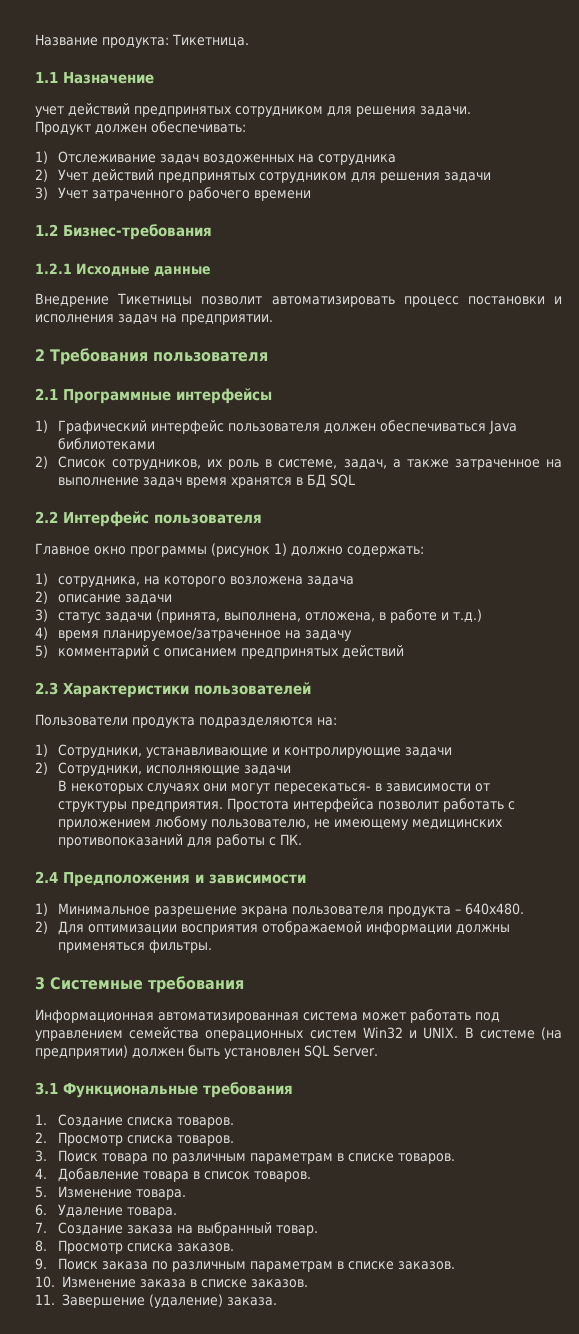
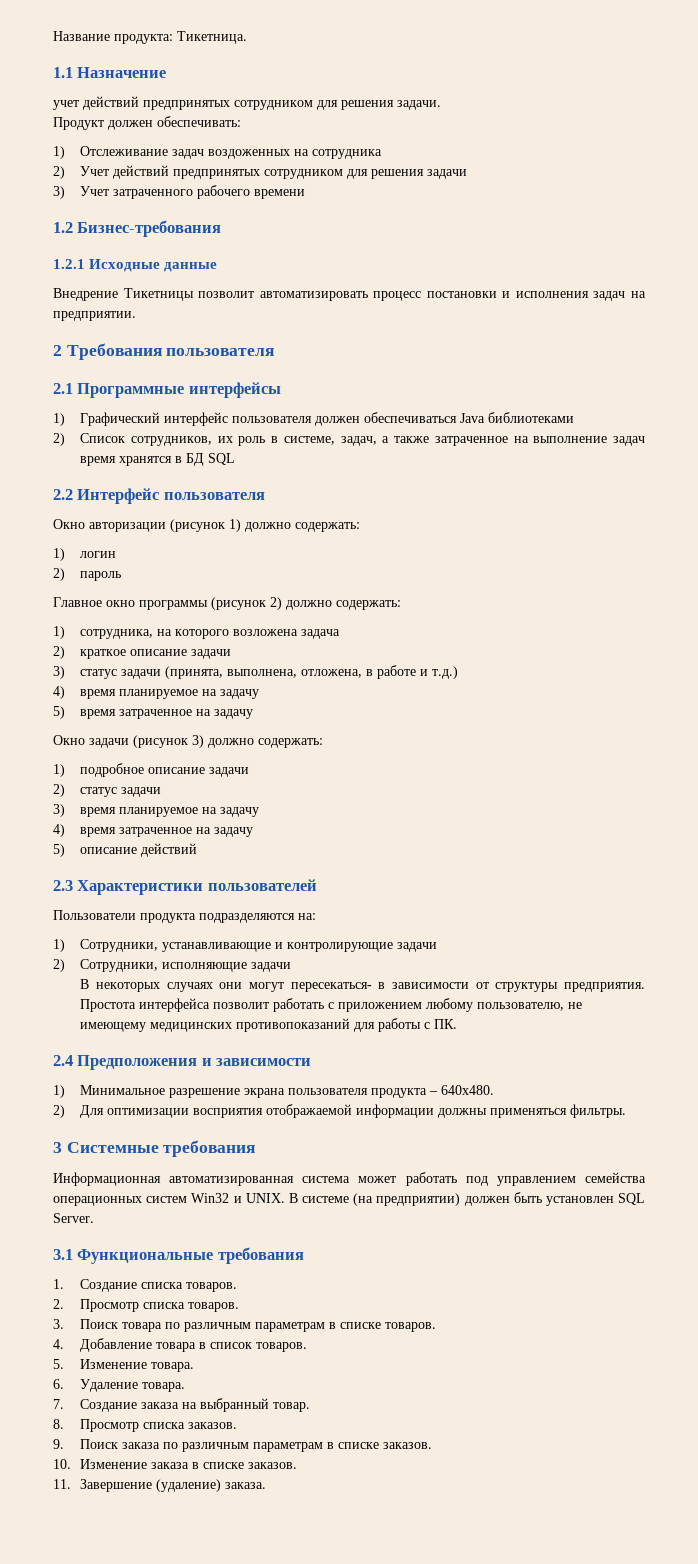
(262, 519) none -> [53,519,360,532] [53,548,117,561] [53,568,122,581] // Окно авторизации (рисунок 1) должно содержать: // 1) логин // 2) пароль
[274,543,287,556] 1) -> [270,597,282,610] 2)
(48, 597) none -> [80,649,127,659] краткое
[102,627,352,641] [35,645,339,659] планируемое/затраченное на задачу // 5) комментарий с описанием предпринятых -> [119,689,260,699] [53,706,254,719] [53,735,323,748] [53,763,250,777] [53,784,162,797] [53,804,260,817] [53,824,254,837] [53,844,138,857] планируемое на задачу // 5) время затраченное на задачу // Окно задачи (рисунок 3) должно содержать: // 1) подробное описание задачи // 2) статус задачи // 3) время планируемое на задачу // 4) время затраченное на задачу // 5) описание

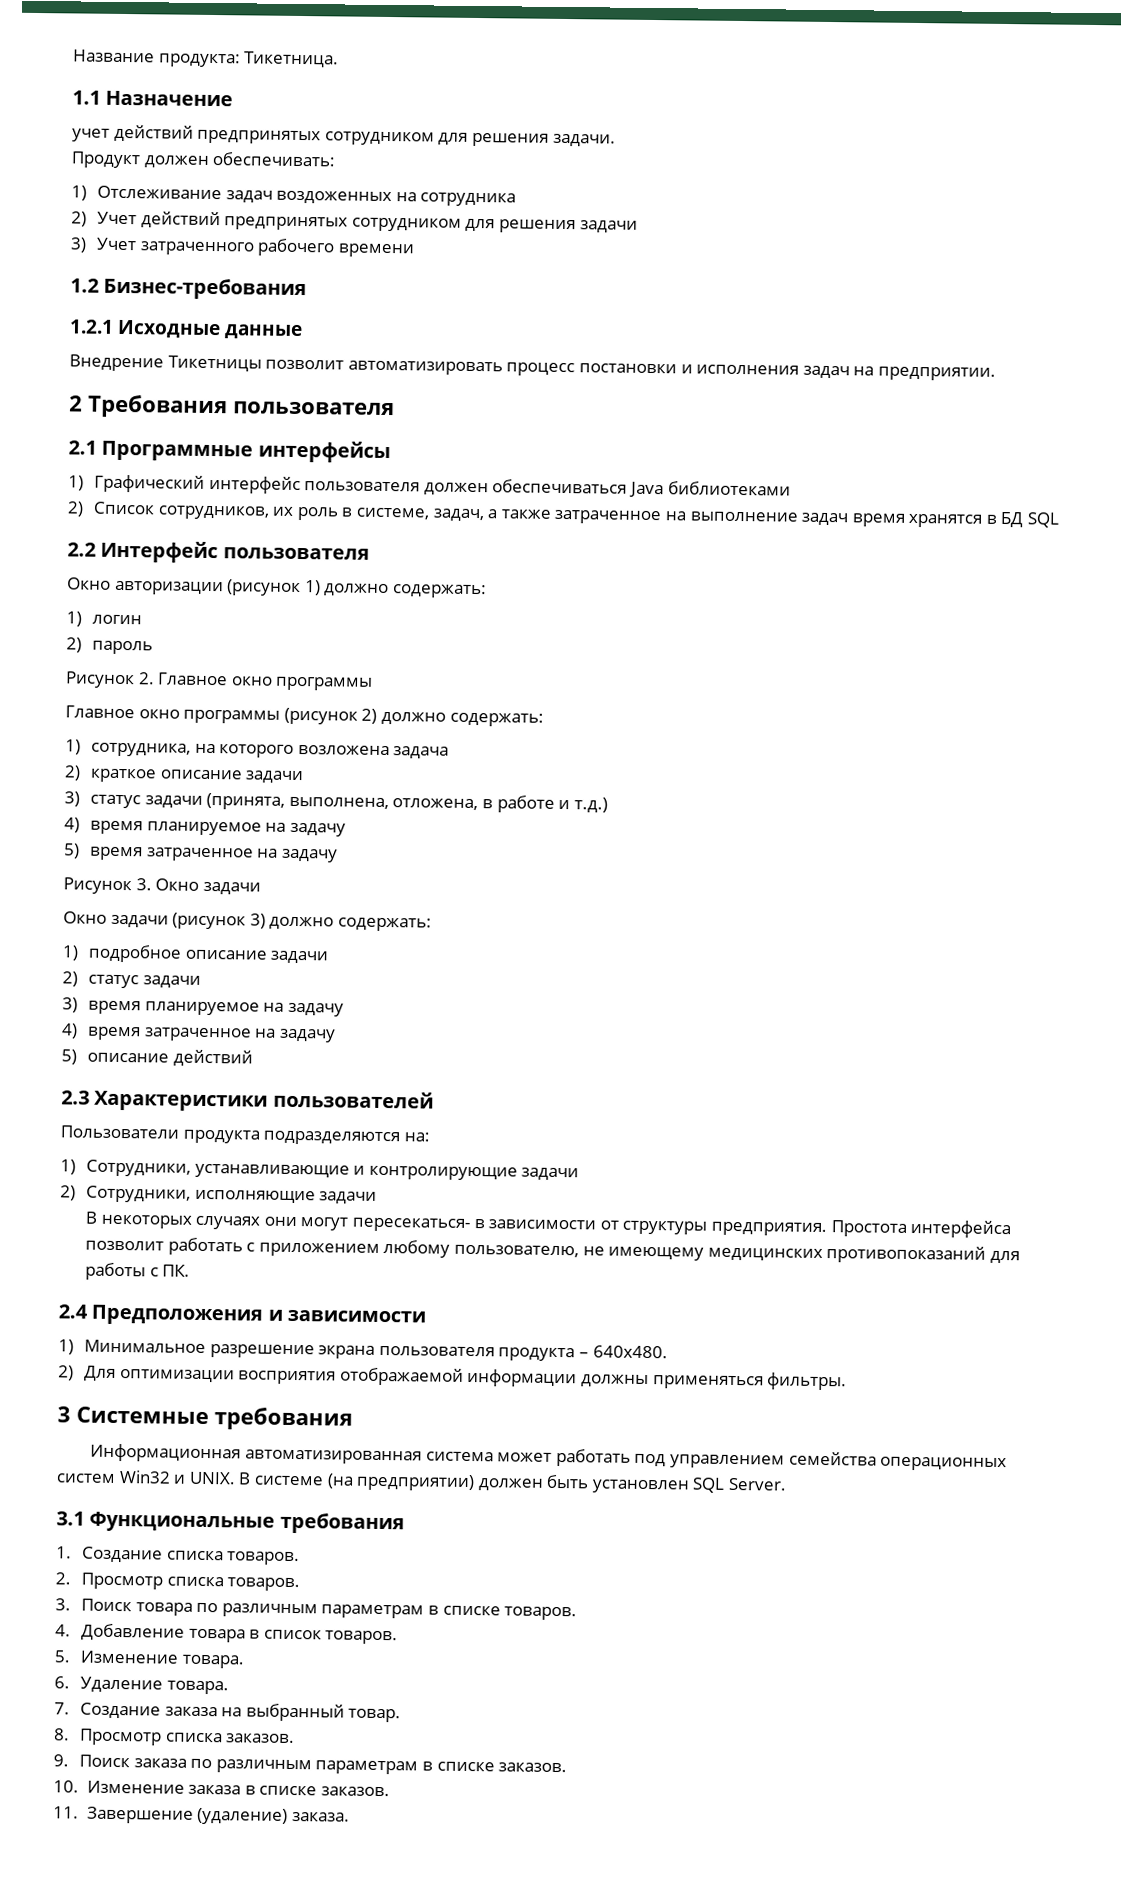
(122, 576) none -> [65,671,374,691] // Рисунок 2. Главное окно программы
(254, 714) none -> [63,877,261,895] // Рисунок 3. Окно задачи

